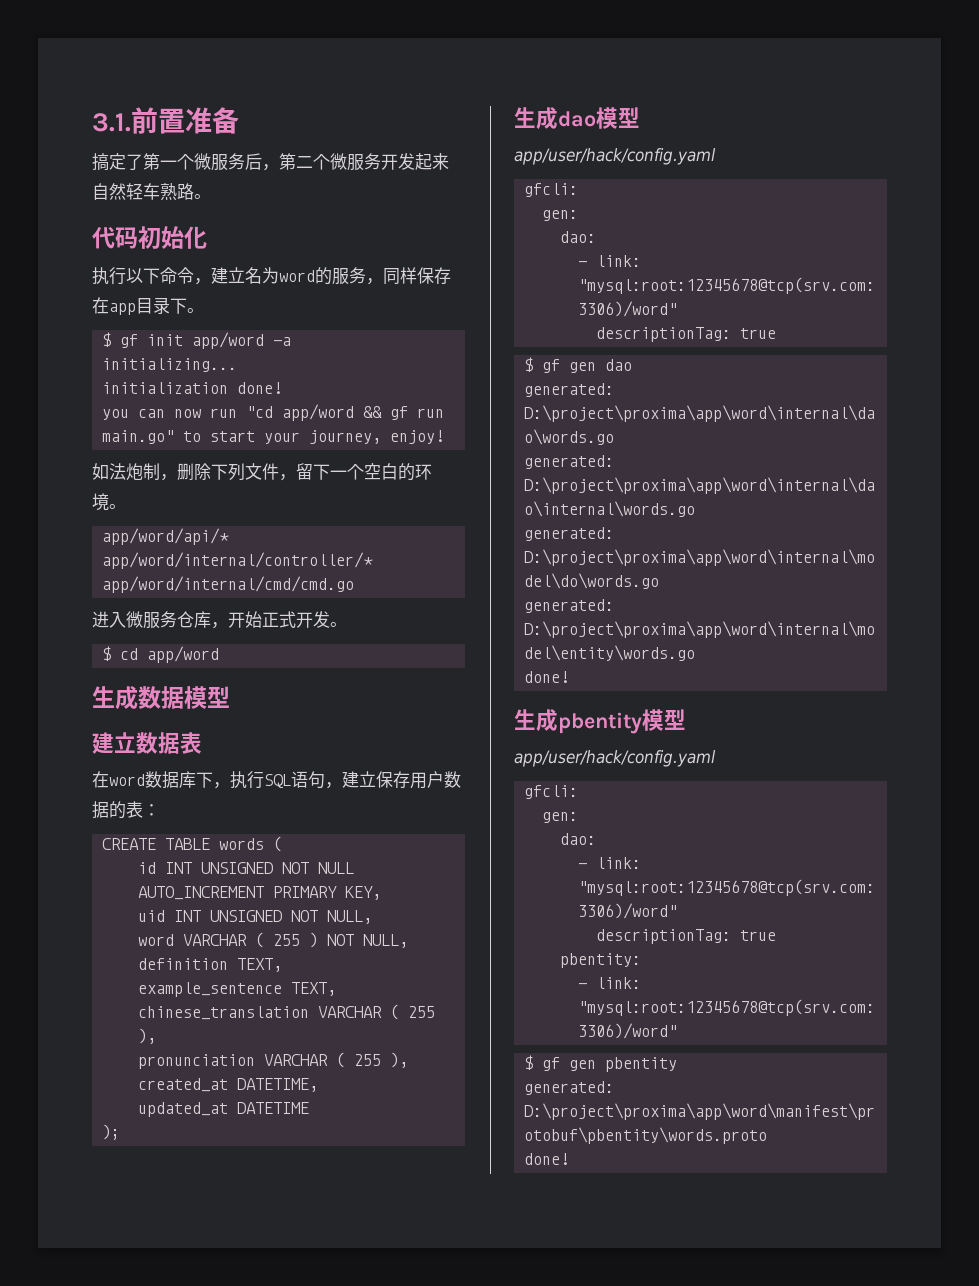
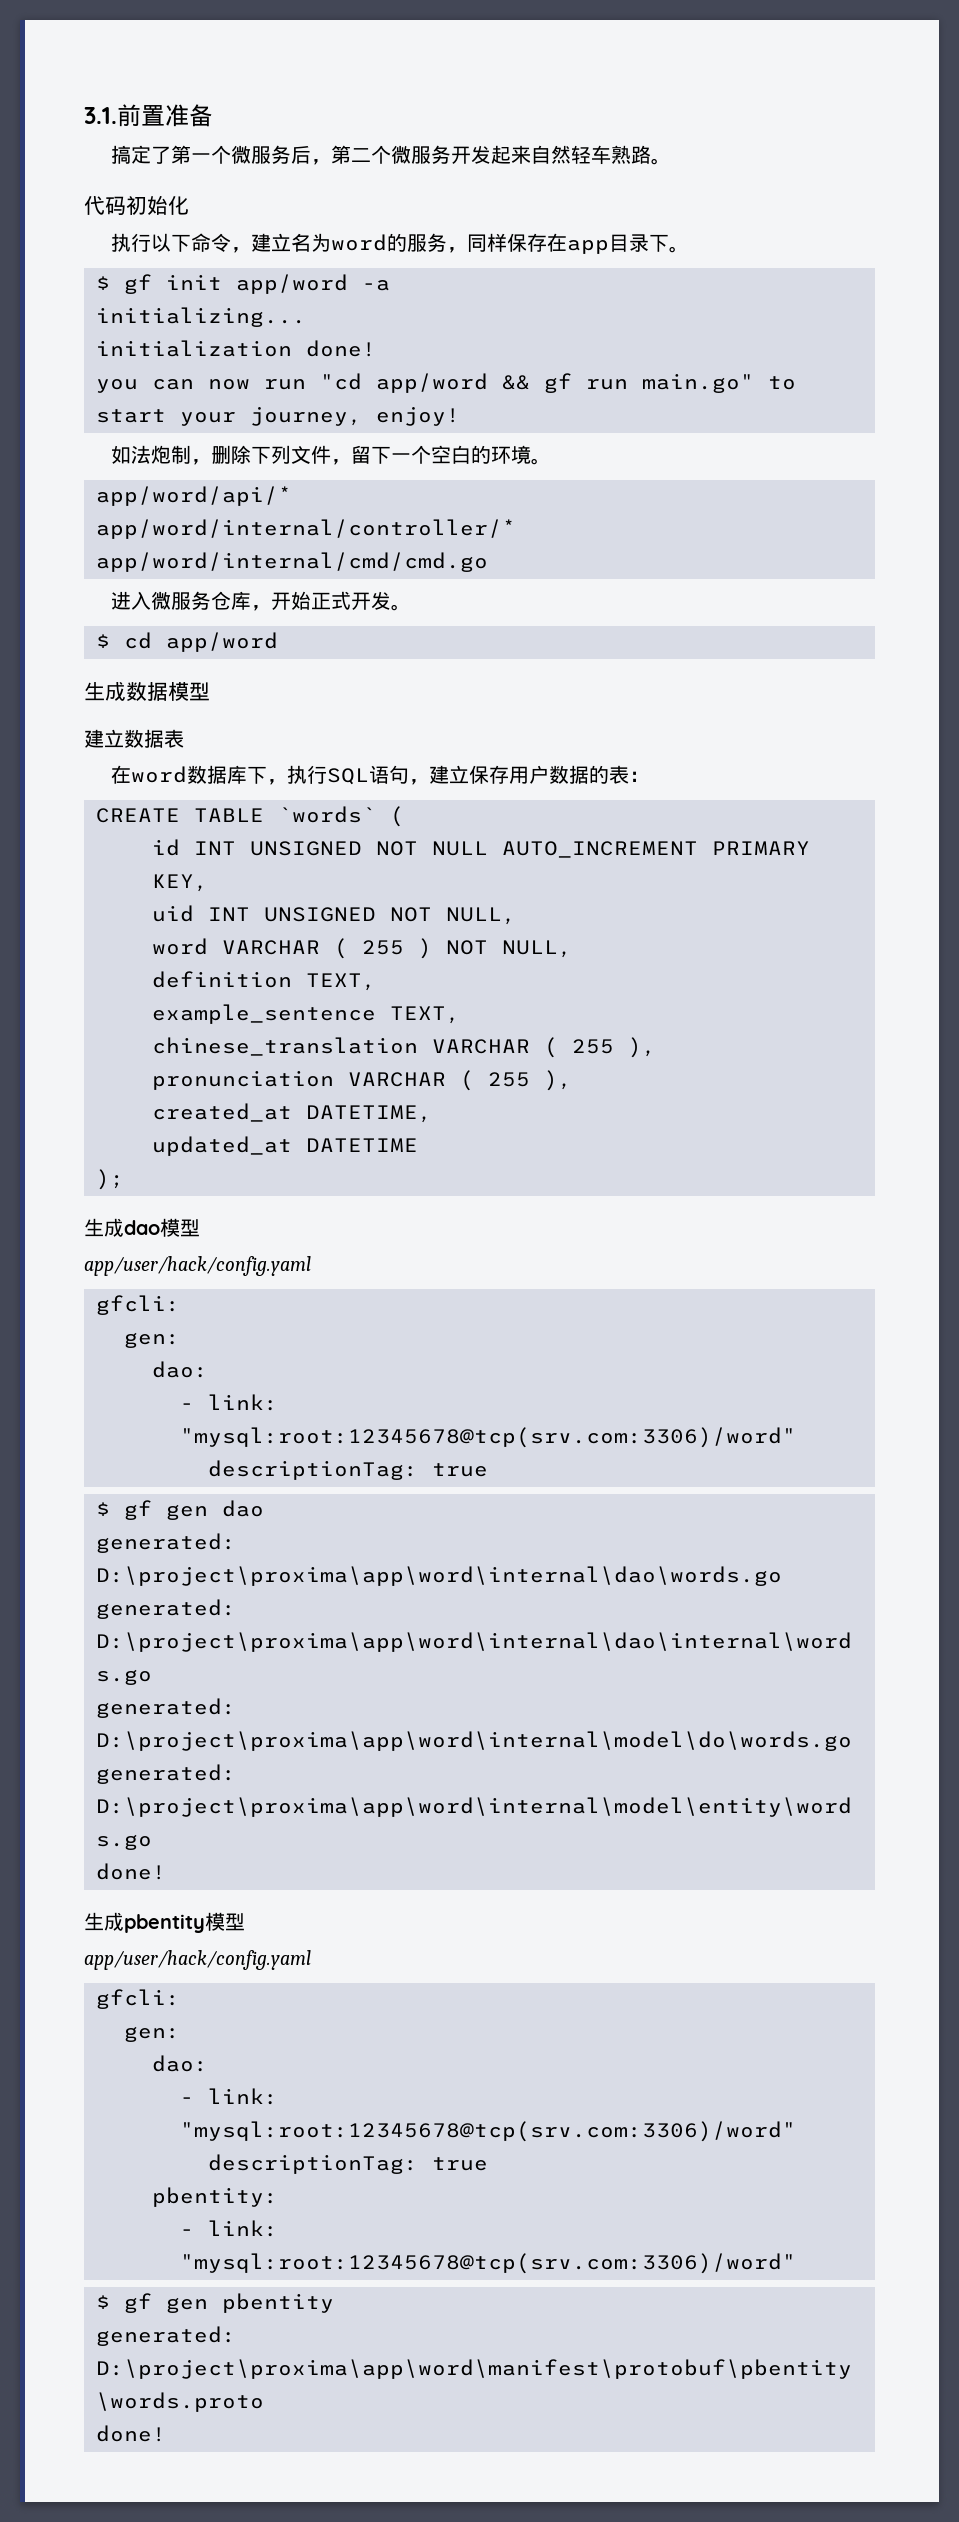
[219,838,265,850] words -> [278,806,376,823] `words`

